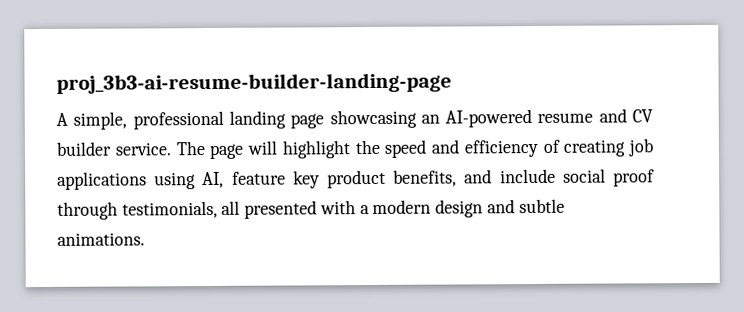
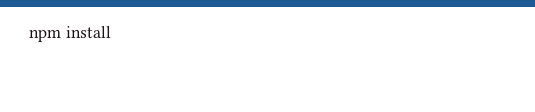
[56,72,452,94] [56,108,653,130] [56,138,654,159] [57,168,655,190] [57,198,565,220] [57,232,145,246] proj_3b3-ai-resume-builder-landing-page // A simple, professional landing page showcasing an AI-powered resume and CV builder service. The page will highlight the speed and efficiency of creating job applications using AI, feature key product benefits, and include social proof through testimonials, all presented with a modern design and subtle animations. -> [29,26,111,42] npm install

